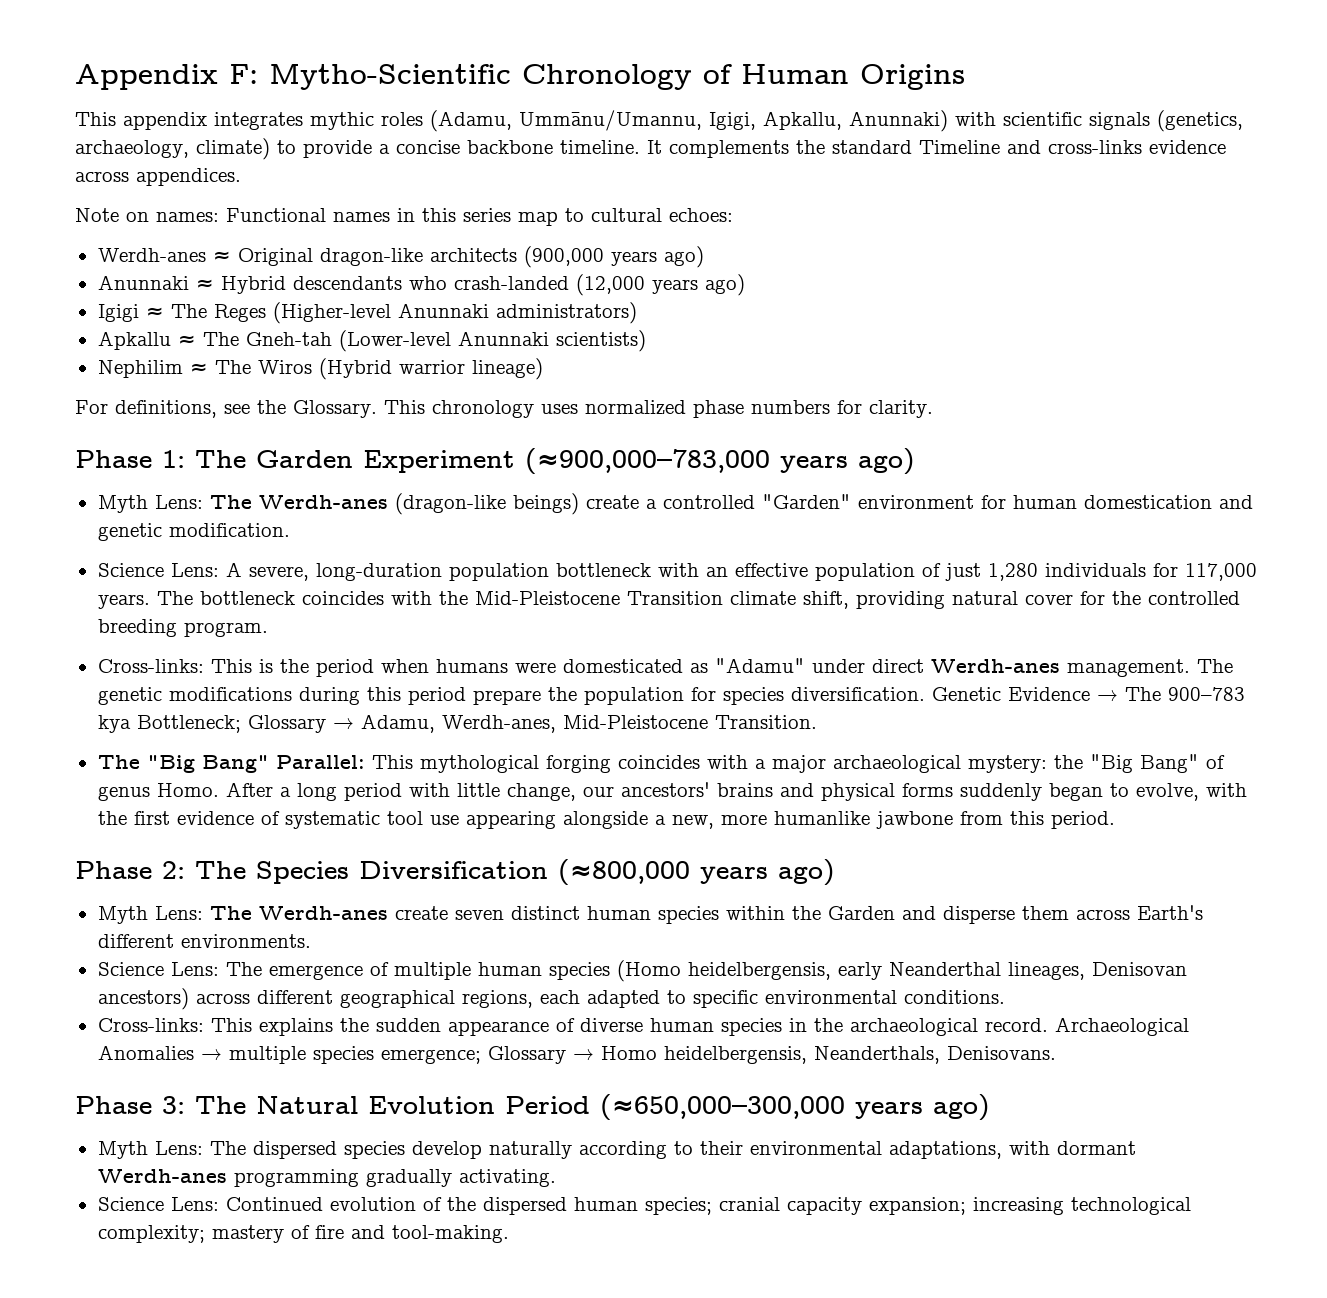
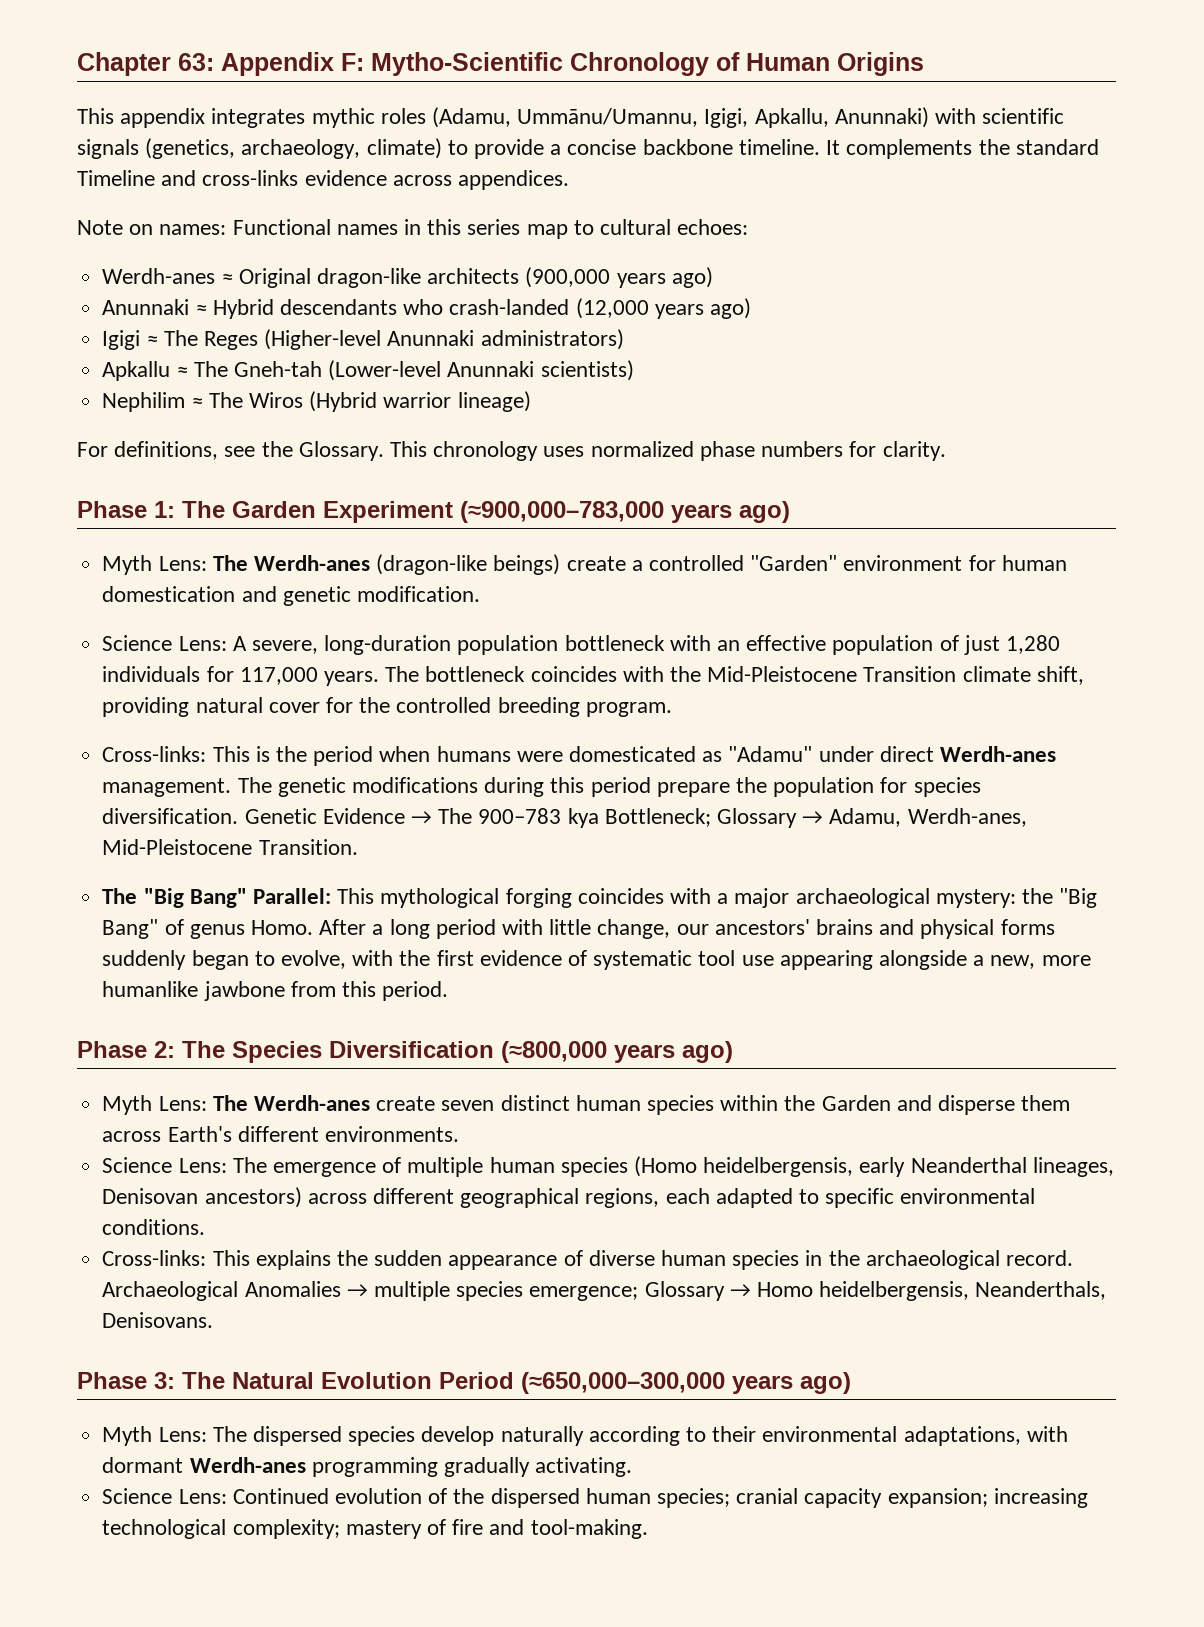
(75, 77) none -> [77,52,214,76] Chapter 63:

